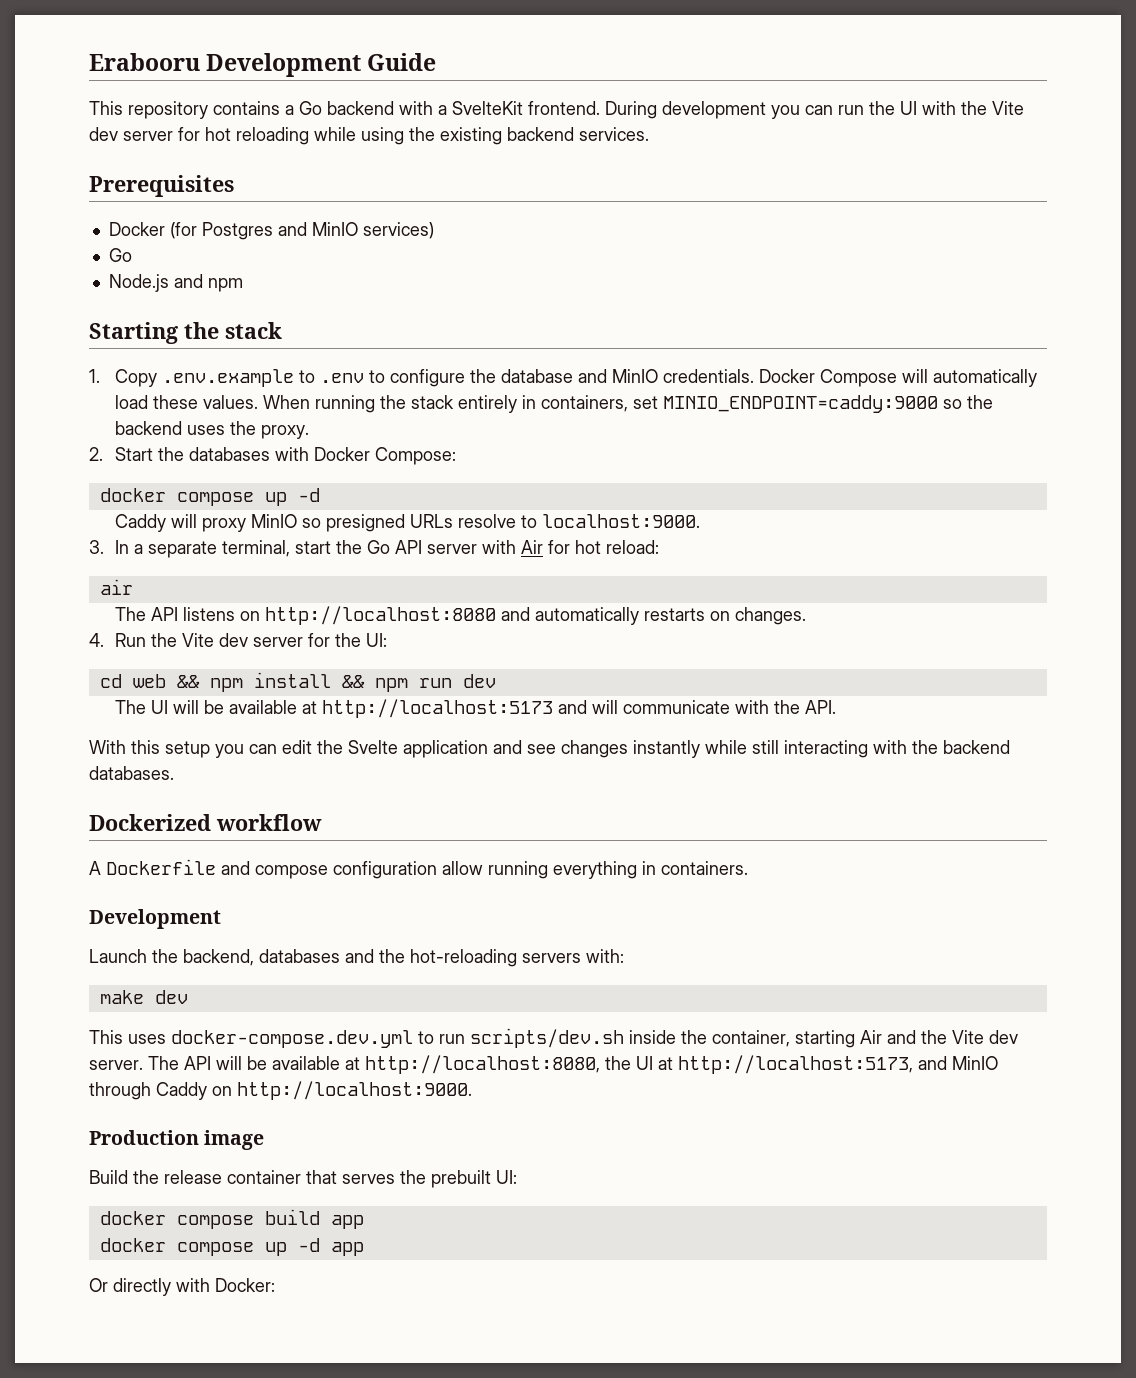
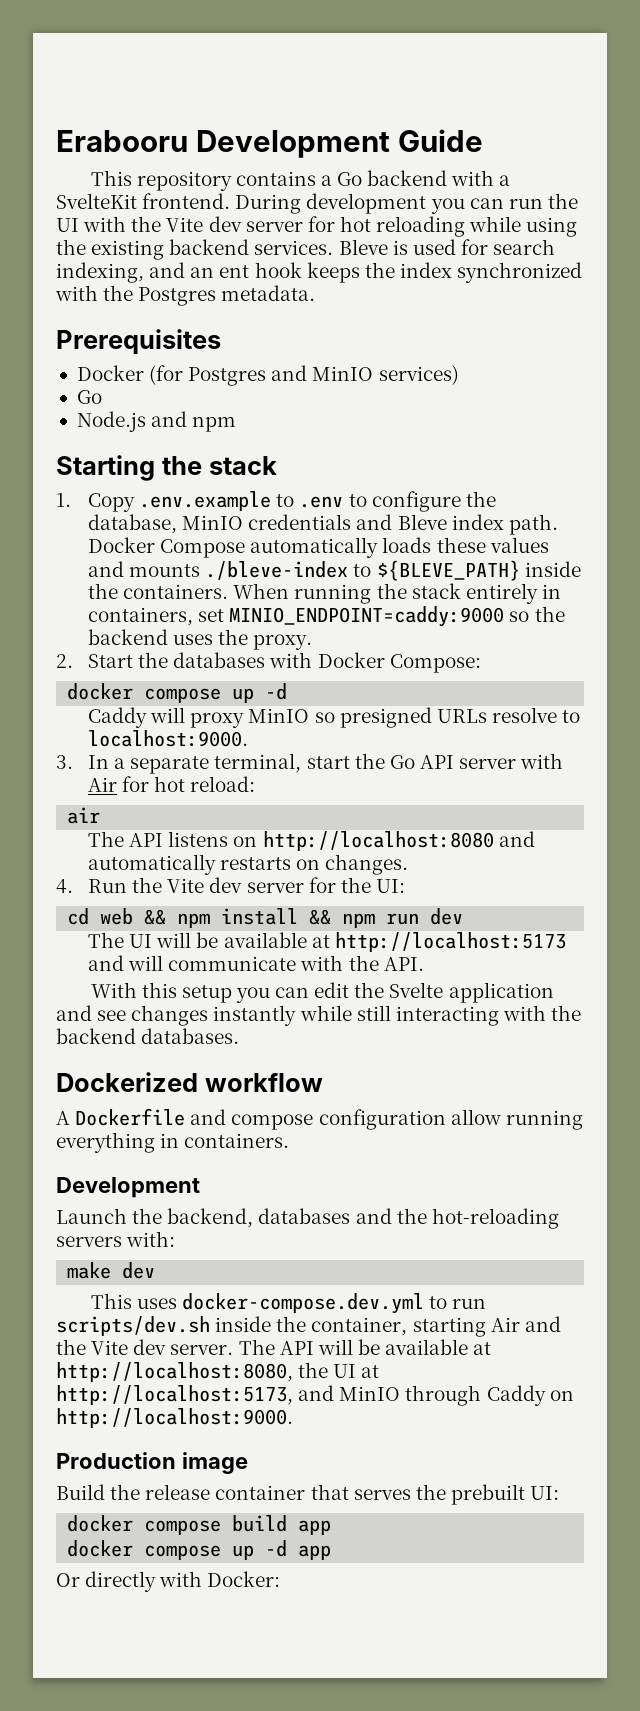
(649, 134) none -> [338,239,556,255] [56,262,583,283] [55,285,316,306] Bleve is used for search indexing, and an ent hook keeps the index synchronized with the Postgres metadata.
[501,369,1038,387] [115,395,259,409] database and MinIO credentials. Docker Compose will automatically load these values. -> [88,514,558,535] [88,537,549,558] [88,560,581,581] [88,583,229,599] database, MinIO credentials and Bleve index path. Docker Compose automatically loads these values and mounts ./bleve-index to ${BLEVE_PATH} inside the containers.

